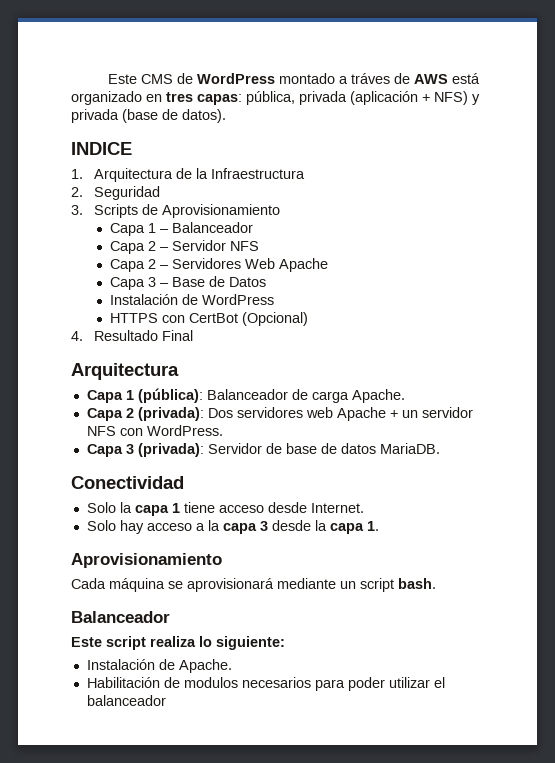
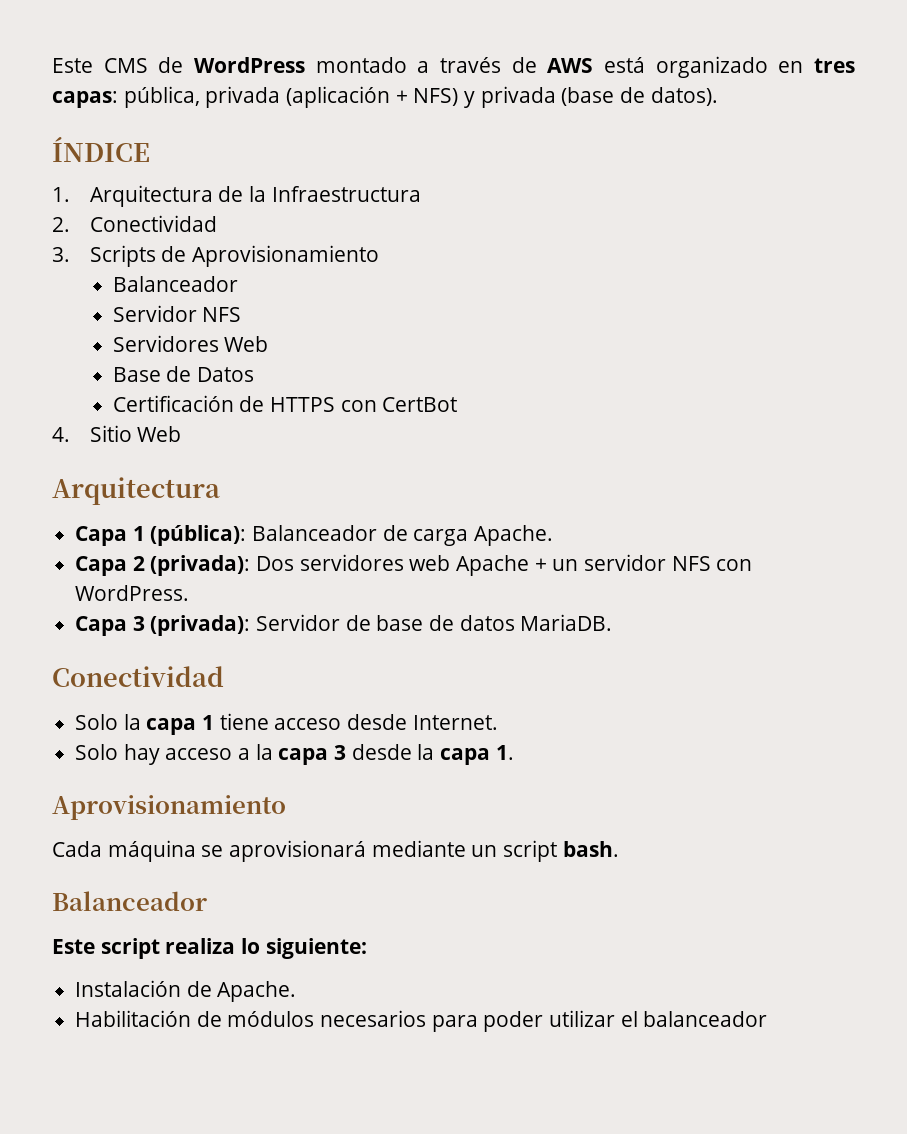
[350,73,390,84] tráves -> [440,57,502,73] través
[71,142,132,155] INDICE -> [52,136,150,162] ÍNDICE
[93,186,160,200] Seguridad -> [89,215,217,232] Conectividad
[109,222,253,236] [109,241,169,254] Capa 1 – Balanceador // Capa 2 – -> [112,276,238,292] Balanceador //
[109,259,169,272] Capa 2 – -> (242, 314) none
[278,258,328,272] [109,277,169,290] Apache // Capa 3 – -> (269, 344) //
[109,294,274,305] Instalación de WordPress // -> [112,395,265,412] Certificación de
[241,312,308,326] (Opcional) -> (458, 404) none
[93,330,193,341] Resultado Final -> [89,425,182,442] Sitio Web
[183,677,238,688] modulos -> [227,1011,315,1027] módulos

